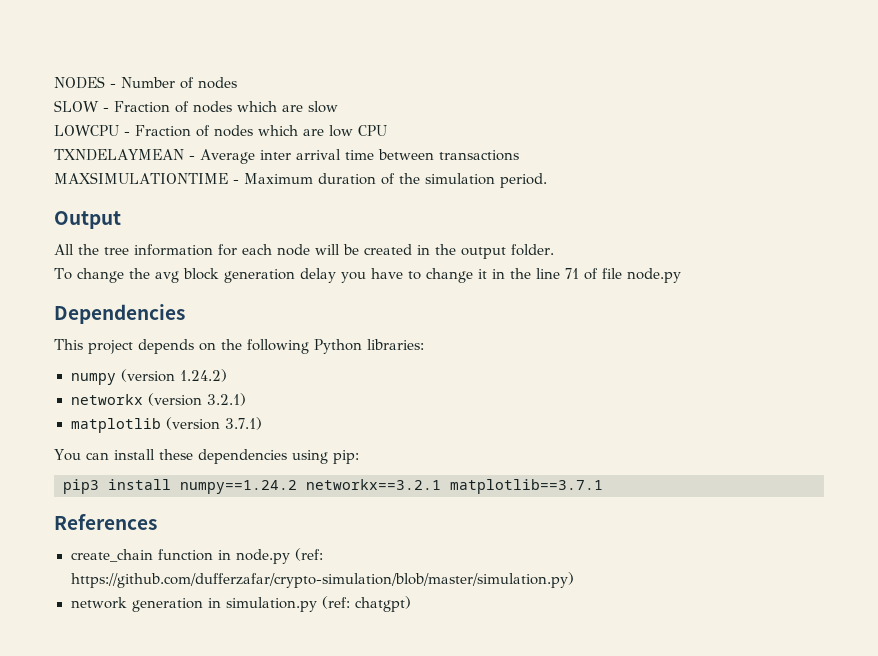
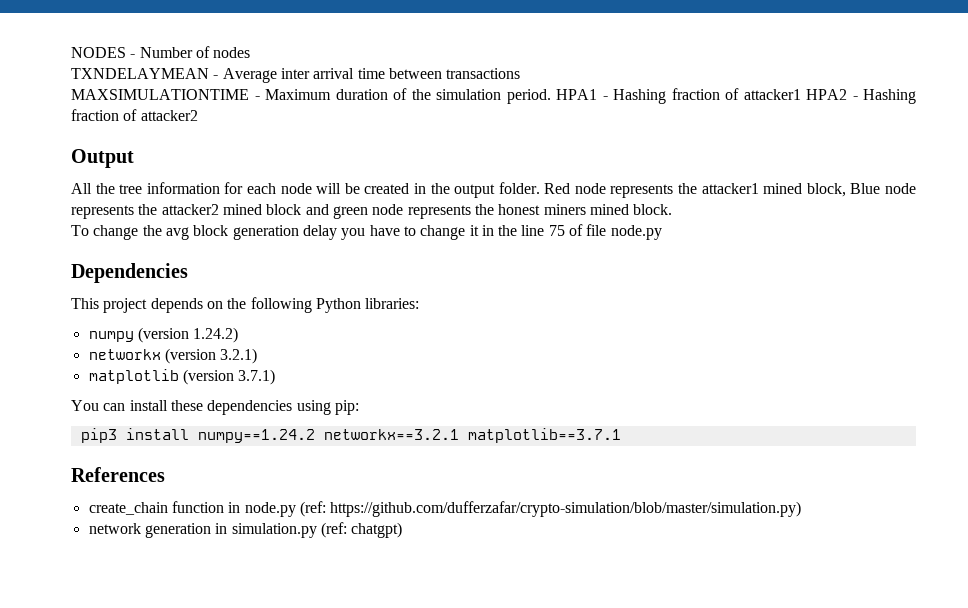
[54,100,338,113] [54,125,387,137] // SLOW - Fraction of nodes which are slow // LOWCPU - Fraction of nodes which are low CPU -> (251, 52) none
(547, 180) none -> [556,88,916,104] [71,109,198,121] HPA1 - Hashing fraction of attacker1 HPA2 - Hashing fraction of attacker2
(554, 250) none -> [544,183,916,198] [71,204,673,219] Red node represents the attacker1 mined block, Blue node represents the attacker2 mined block and green node represents the honest miners mined block.
[564,268,579,279] 71 -> [548,225,565,236] 75

